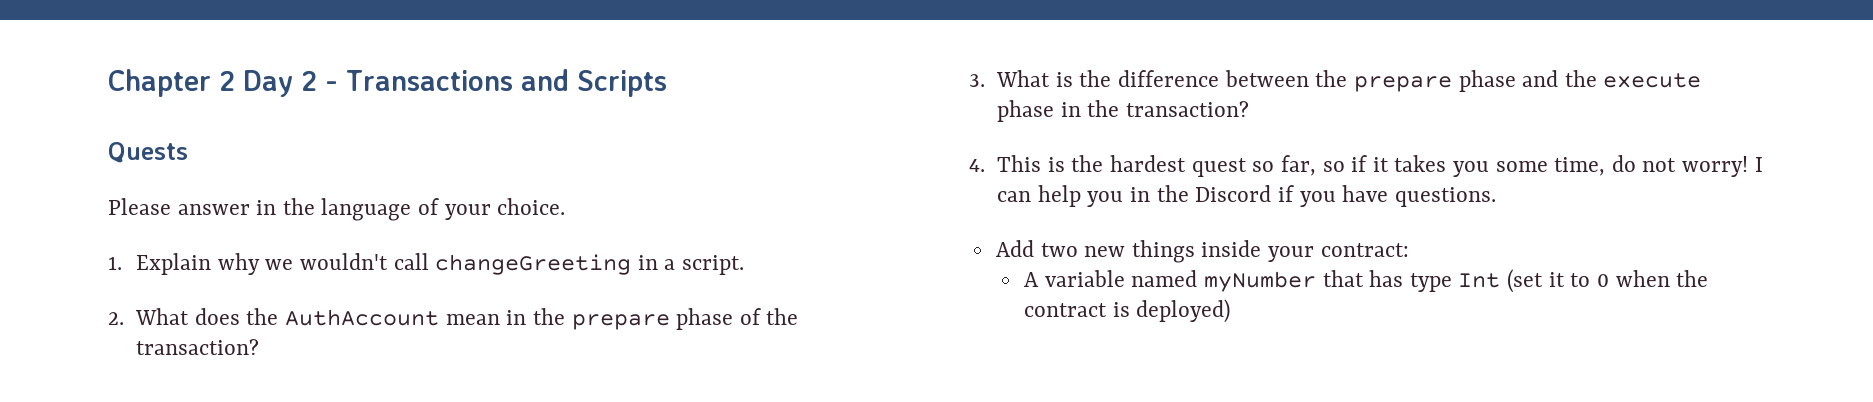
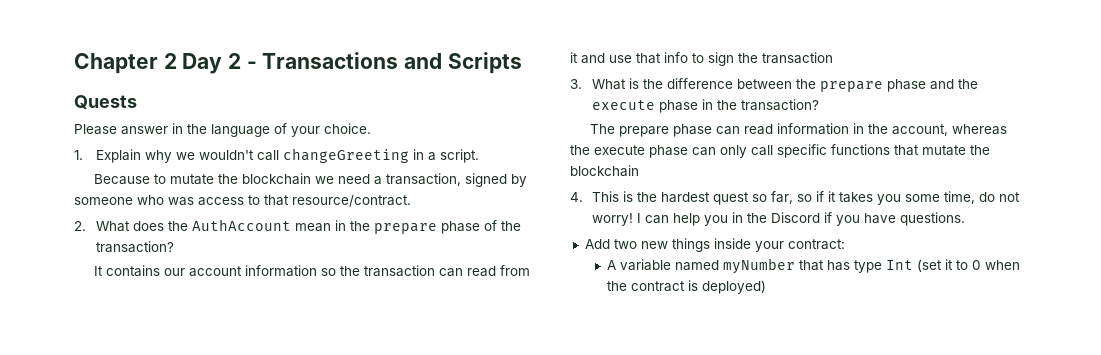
(745, 265) none -> [94,173,528,187] [74,195,411,207] // Because to mutate the blockchain we need a transaction, signed by someone who was access to that resource/contract.
(260, 347) none -> [94,265,531,277] [570,52,833,66] // It contains our account information so the transaction can read from it and use that info to sign the transaction
(1250, 109) none -> [590,123,1008,137] [570,144,990,158] [570,165,639,177] // The prepare phase can read information in the account, whereas the execute phase can only call specific functions that mutate the blockchain

